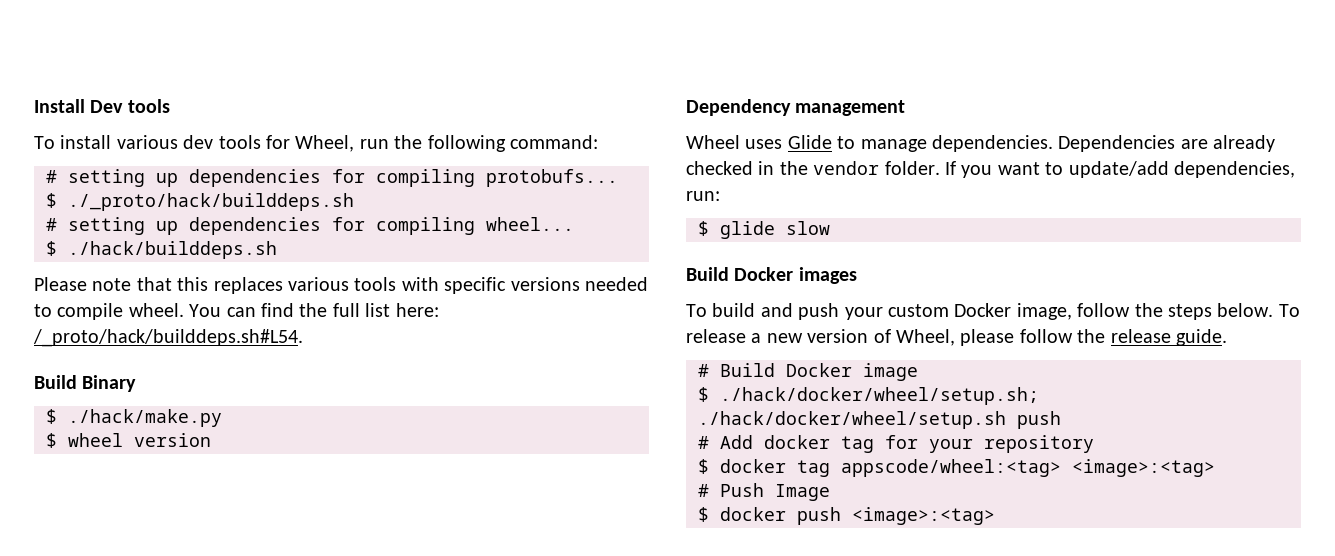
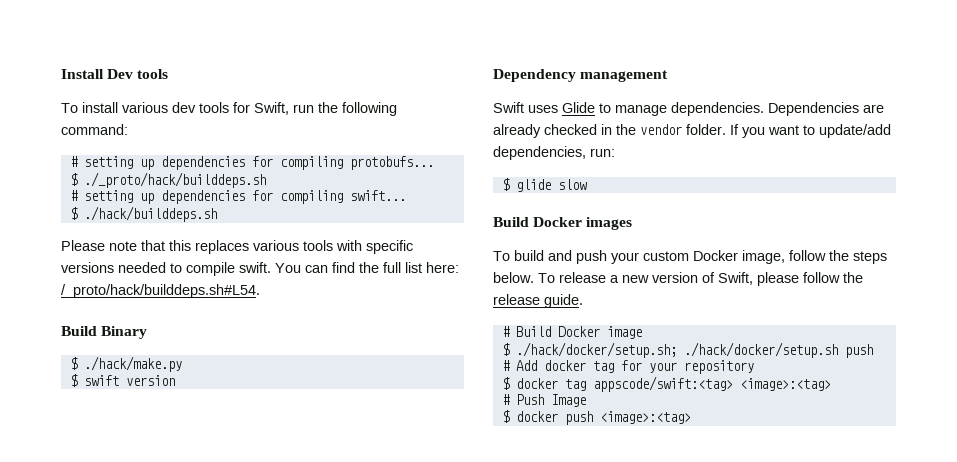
[295,135,355,152] Wheel, -> [254,102,289,115] Swift,
[486,217,574,231] wheel... -> [349,190,406,201] swift...
[128,303,184,317] wheel. -> [239,262,271,273] swift.
[68,433,123,447] wheel -> [83,375,119,386] swift
[686,135,740,149] Wheel -> [493,102,524,113] Swift
[896,329,955,346] Wheel, -> [718,272,753,285] Swift,
[720,387,1039,405] [698,411,1006,429] ./hack/docker/wheel/setup.sh; ./hack/docker/wheel/setup.sh -> [515,342,838,358] ./hack/docker/setup.sh; ./hack/docker/setup.sh
[841,459,1061,477] appscode/wheel:<tag> -> [592,376,733,392] appscode/swift:<tag>

